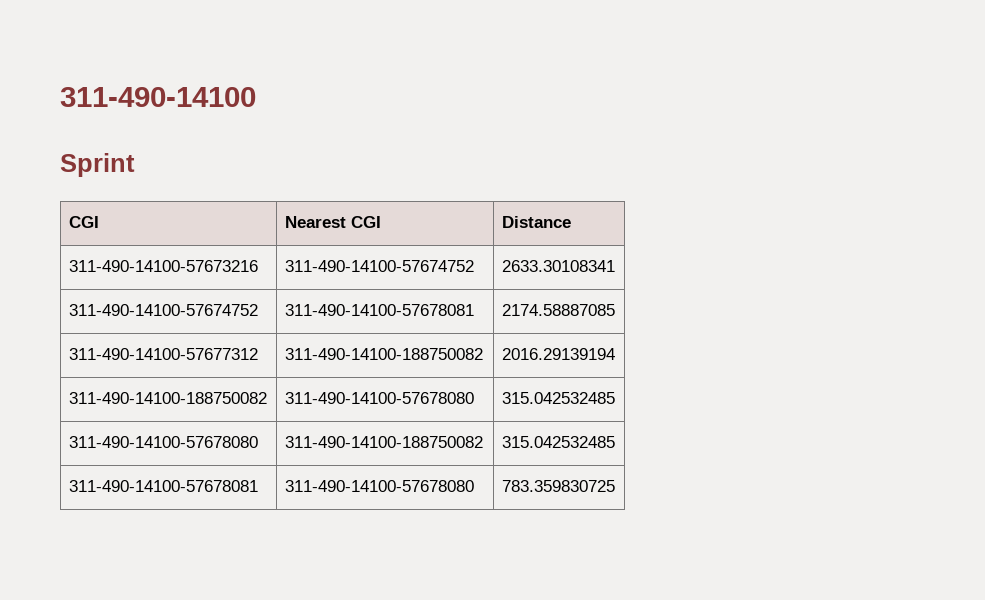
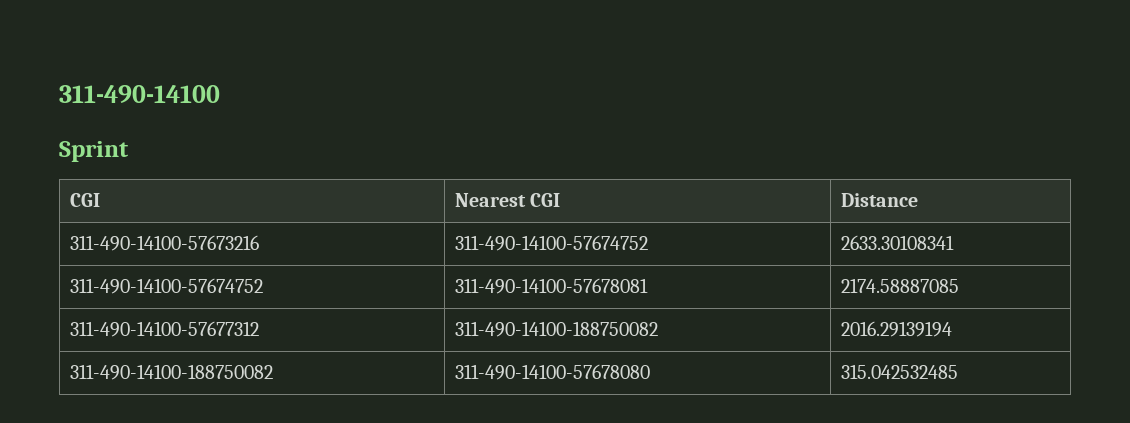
[68,436,258,448] [284,436,483,448] [501,436,615,448] [68,480,258,492] [284,480,474,492] [501,480,615,492] // 311-490-14100-57678080 | 311-490-14100-188750082 | 315.042532485 // 311-490-14100-57678081 | 311-490-14100-57678080 | 783.359830725 -> (958, 371) none

